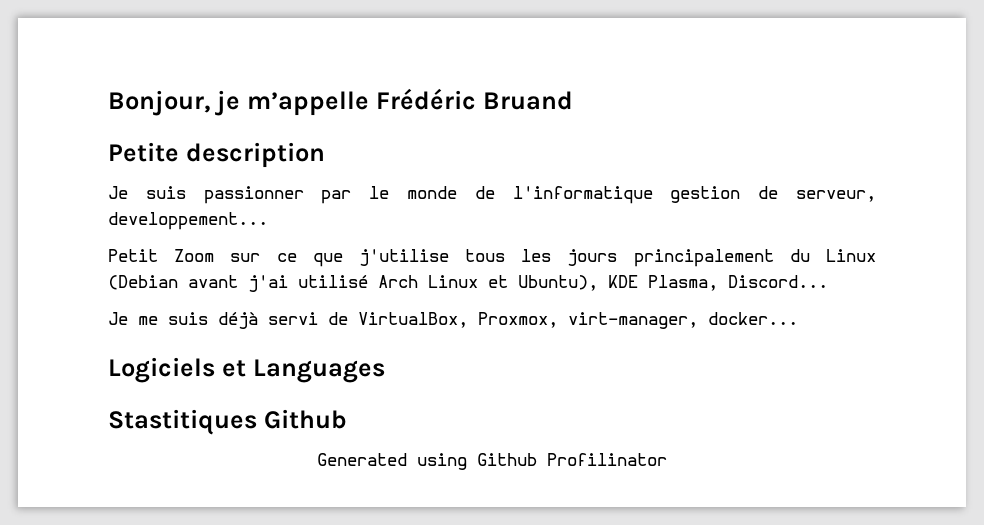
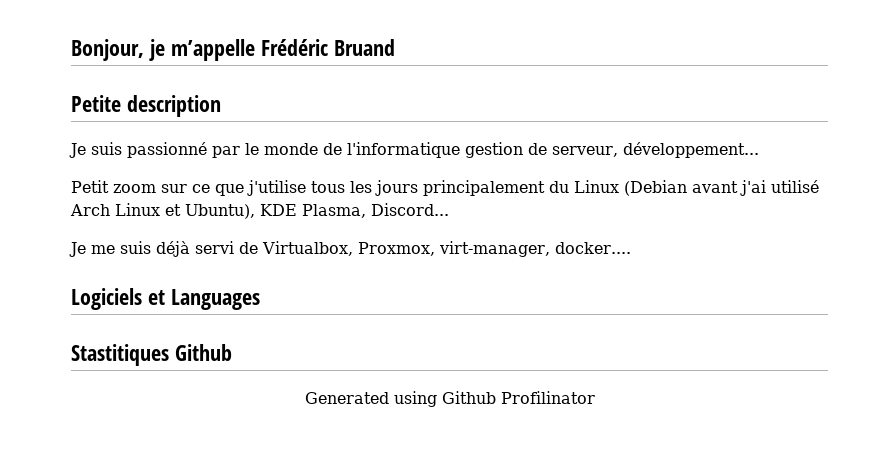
[203,186,304,204] passionner -> [127,142,207,158] passionné
[108,212,268,230] developpement... -> [622,142,759,158] développement...
[174,249,215,262] Zoom -> [113,184,156,193] zoom
[358,312,468,328] VirtualBox, -> [262,241,353,256] Virtualbox,
[708,312,798,325] docker... -> [554,242,631,254] docker....

